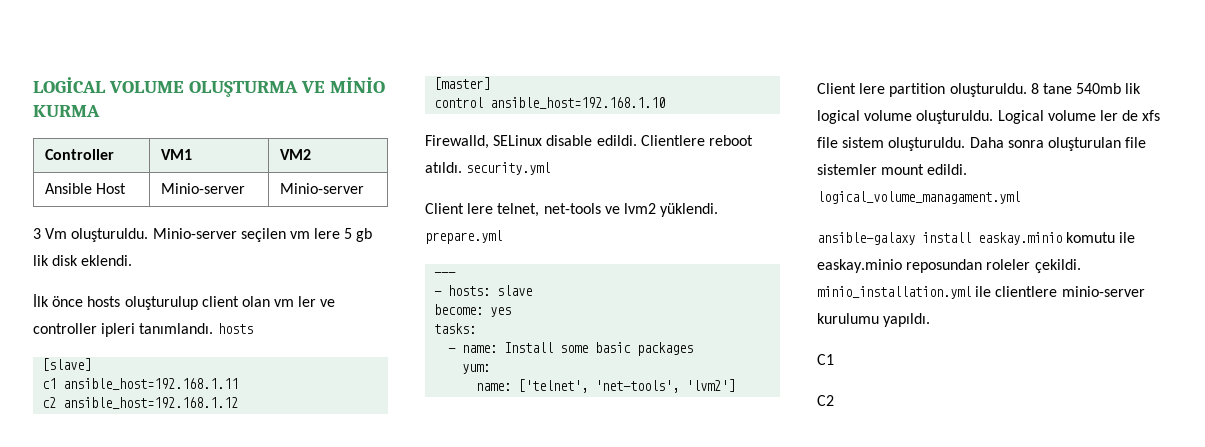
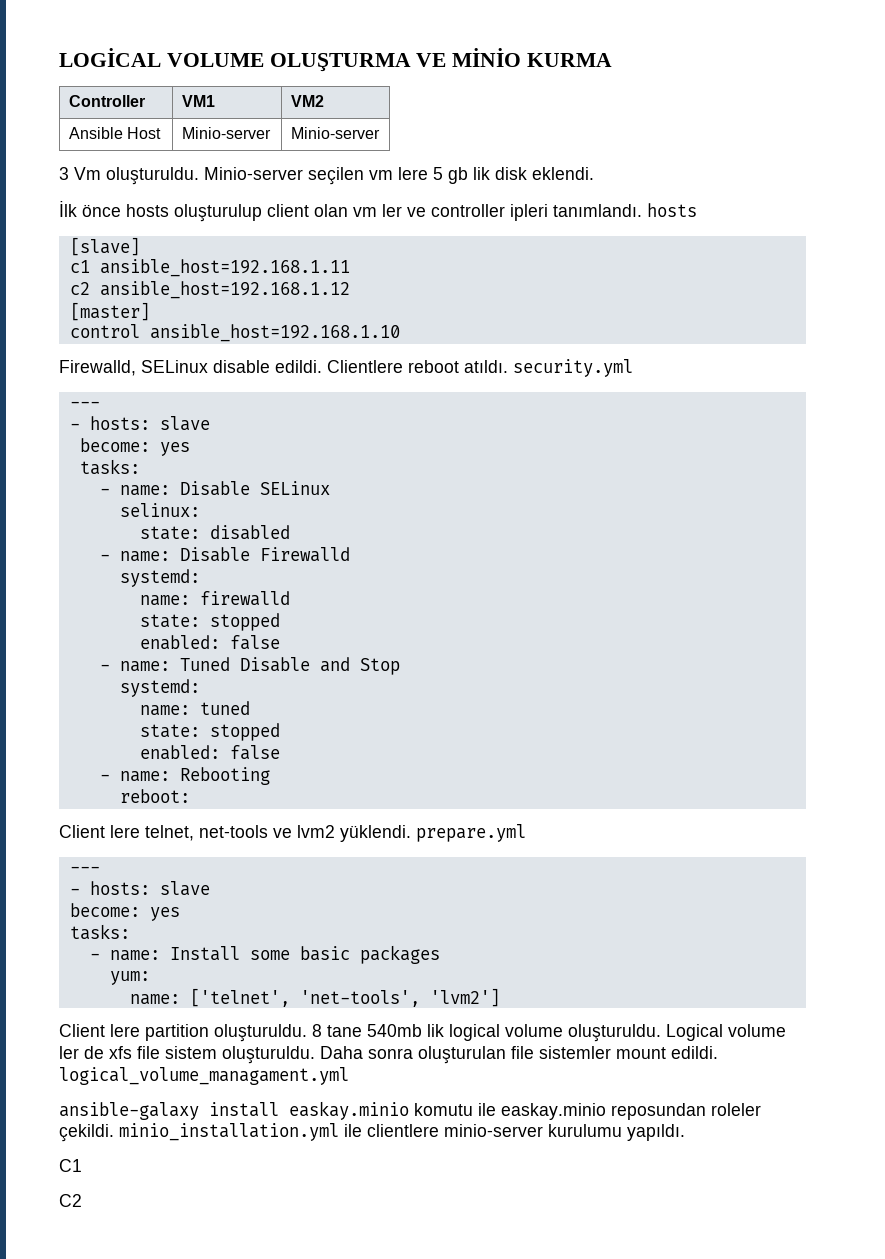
(551, 168) none -> [69,401,100,408] [69,416,210,431] [79,438,190,456] [79,459,140,475] [99,481,330,496] [119,503,200,517] [139,525,290,540] [99,547,350,562] [119,569,200,587] [139,591,290,606] [139,613,280,631] [139,635,280,650] [99,657,400,675] [119,679,200,697] [139,701,250,716] [139,723,280,741] [139,745,280,760] [99,767,270,785] [119,789,190,803] // --- // - hosts: slave // become: yes // tasks: // - name: Disable SELinux // selinux: // state: disabled // - name: Disable Firewalld // systemd: // name: firewalld // state: stopped // enabled: false // - name: Tuned Disable and Stop // systemd: // name: tuned // state: stopped // enabled: false // - name: Rebooting // reboot:

